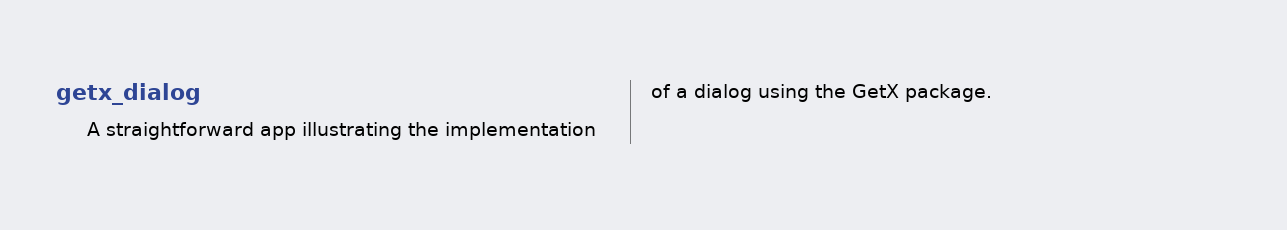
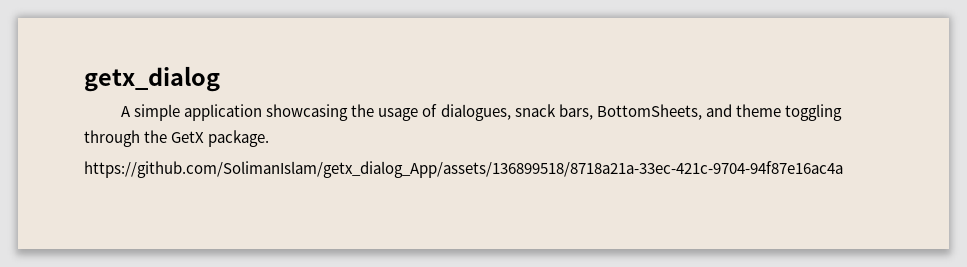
[106,122,597,140] [651,84,809,102] straightforward app illustrating the implementation of a dialog using -> [134,104,842,121] [84,130,140,147] simple application showcasing the usage of dialogues, snack bars, BottomSheets, and theme toggling through
(992, 93) none -> [84,161,843,178] // https://github.com/SolimanIslam/getx_dialog_App/assets/136899518/8718a21a-33ec-421c-9704-94f87e16ac4a

